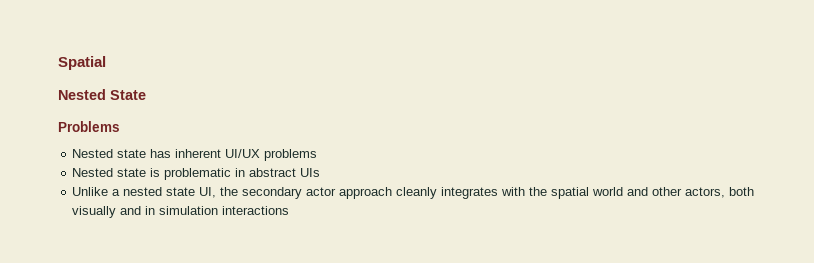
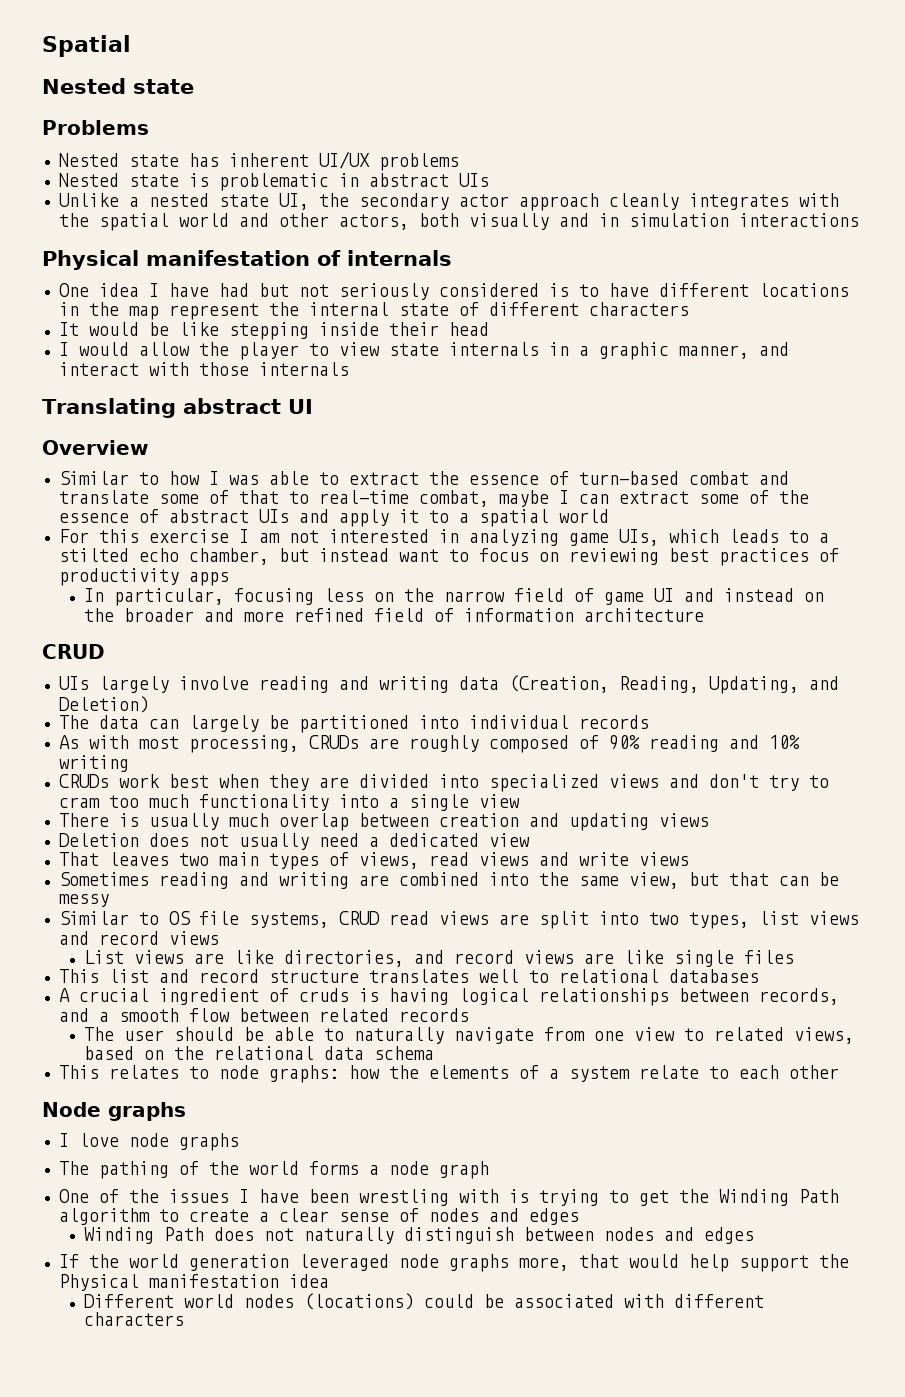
[110,90,146,100] State -> [133,79,194,94] state
(290, 210) none -> [42,250,452,270] [58,283,849,300] [58,302,689,320] [58,322,489,340] [58,342,789,360] [58,362,349,376] [42,398,313,418] [42,440,148,455] [58,471,789,485] [58,490,809,507] [58,509,609,527] [58,529,829,546] [58,548,839,566] [58,568,229,586] [83,588,824,606] [83,608,704,622] [42,644,105,659] [58,675,839,694] [58,696,149,713] [58,715,649,733] [58,735,800,753] [58,755,129,772] [58,774,829,792] [58,794,520,811] [58,813,709,831] [58,833,530,850] [58,852,689,870] [58,872,839,889] [58,894,109,907] [58,911,859,929] [58,931,219,945] [83,950,794,967] [58,969,759,983] [58,988,839,1006] [58,1008,469,1022] [83,1027,854,1044] [83,1046,434,1060] [58,1065,839,1083] [42,1102,186,1121] [58,1133,239,1151] [58,1161,489,1179] [58,1189,839,1206] [58,1208,579,1225] [83,1227,754,1244] [58,1254,849,1272] [58,1274,329,1291] [83,1293,764,1310] [83,1312,184,1326] // Physical manifestation of internals // One idea I have had but not seriously considered is to have different locations in the map represent the internal state of different characters // It would be like stepping inside their head // I would allow the player to view state internals in a graphic manner, and interact with those internals // Translating abstract UI // Overview // Similar to how I was able to extract the essence of turn-based combat and translate some of that to real-time combat, maybe I can extract some of the essence of abstract UIs and apply it to a spatial world // For this exercise I am not interested in analyzing game UIs, which leads to a stilted echo chamber, but instead want to focus on reviewing best practices of productivity apps // In particular, focusing less on the narrow field of game UI and instead on the broader and more refined field of information architecture // CRUD // UIs largely involve reading and writing data (Creation, Reading, Updating, and Deletion) // The data can largely be partitioned into individual records // As with most processing, CRUDs are roughly composed of 90% reading and 10% writing // CRUDs work best when they are divided into specialized views and don't try to cram too much functionality into a single view // There is usually much overlap between creation and updating views // Deletion does not usually need a dedicated view // That leaves two main types of views, read views and write views // Sometimes reading and writing are combined into the same view, but that can be messy // Similar to OS file systems, CRUD read views are split into two types, list views and record views // List views are like directories, and record views are like single files // This list and record structure translates well to relational databases // A crucial ingredient of cruds is having logical relationships between records, and a smooth flow between related records // The user should be able to naturally navigate from one view to related views, based on the relational data schema // This relates to node graphs: how the elements of a system relate to each other // Node graphs // I love node graphs // The pathing of the world forms a node graph // One of the issues I have been wrestling with is trying to get the Winding Path algorithm to create a clear sense of nodes and edges // Winding Path does not naturally distinguish between nodes and edges // If the world generation leveraged node graphs more, that would help support the Physical manifestation idea // Different world nodes (locations) could be associated with different characters

